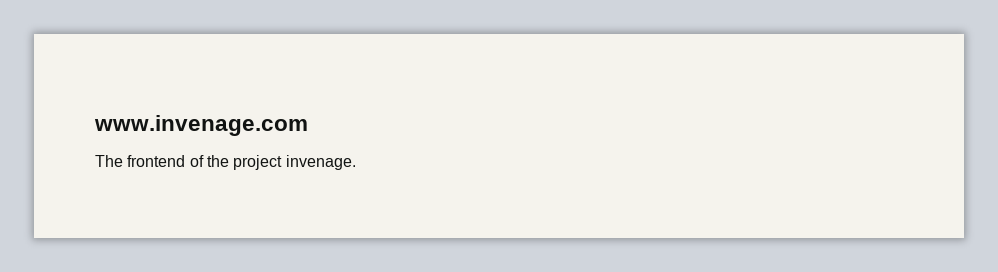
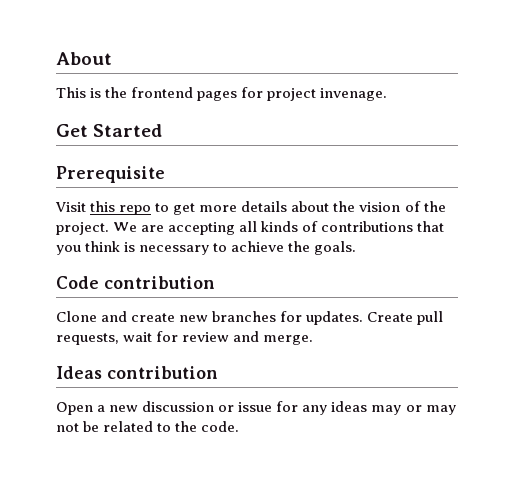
[94,115,308,136] [95,155,356,170] www.invenage.com // The frontend of the project invenage. -> [56,52,112,65] [56,87,388,101] [56,124,163,137] [56,166,165,183] [55,201,446,215] [56,221,445,235] [56,241,357,255] [56,276,215,289] [56,311,444,325] [56,331,314,345] [56,366,218,379] [56,401,456,415] [56,421,240,432] About // This is the frontend pages for project invenage. // Get Started // Prerequisite // Visit this repo to get more details about the vision of the project. We are accepting all kinds of contributions that you think is necessary to achieve the goals. // Code contribution // Clone and create new branches for updates. Create pull requests, wait for review and merge. // Ideas contribution // Open a new discussion or issue for any ideas may or may not be related to the code.

